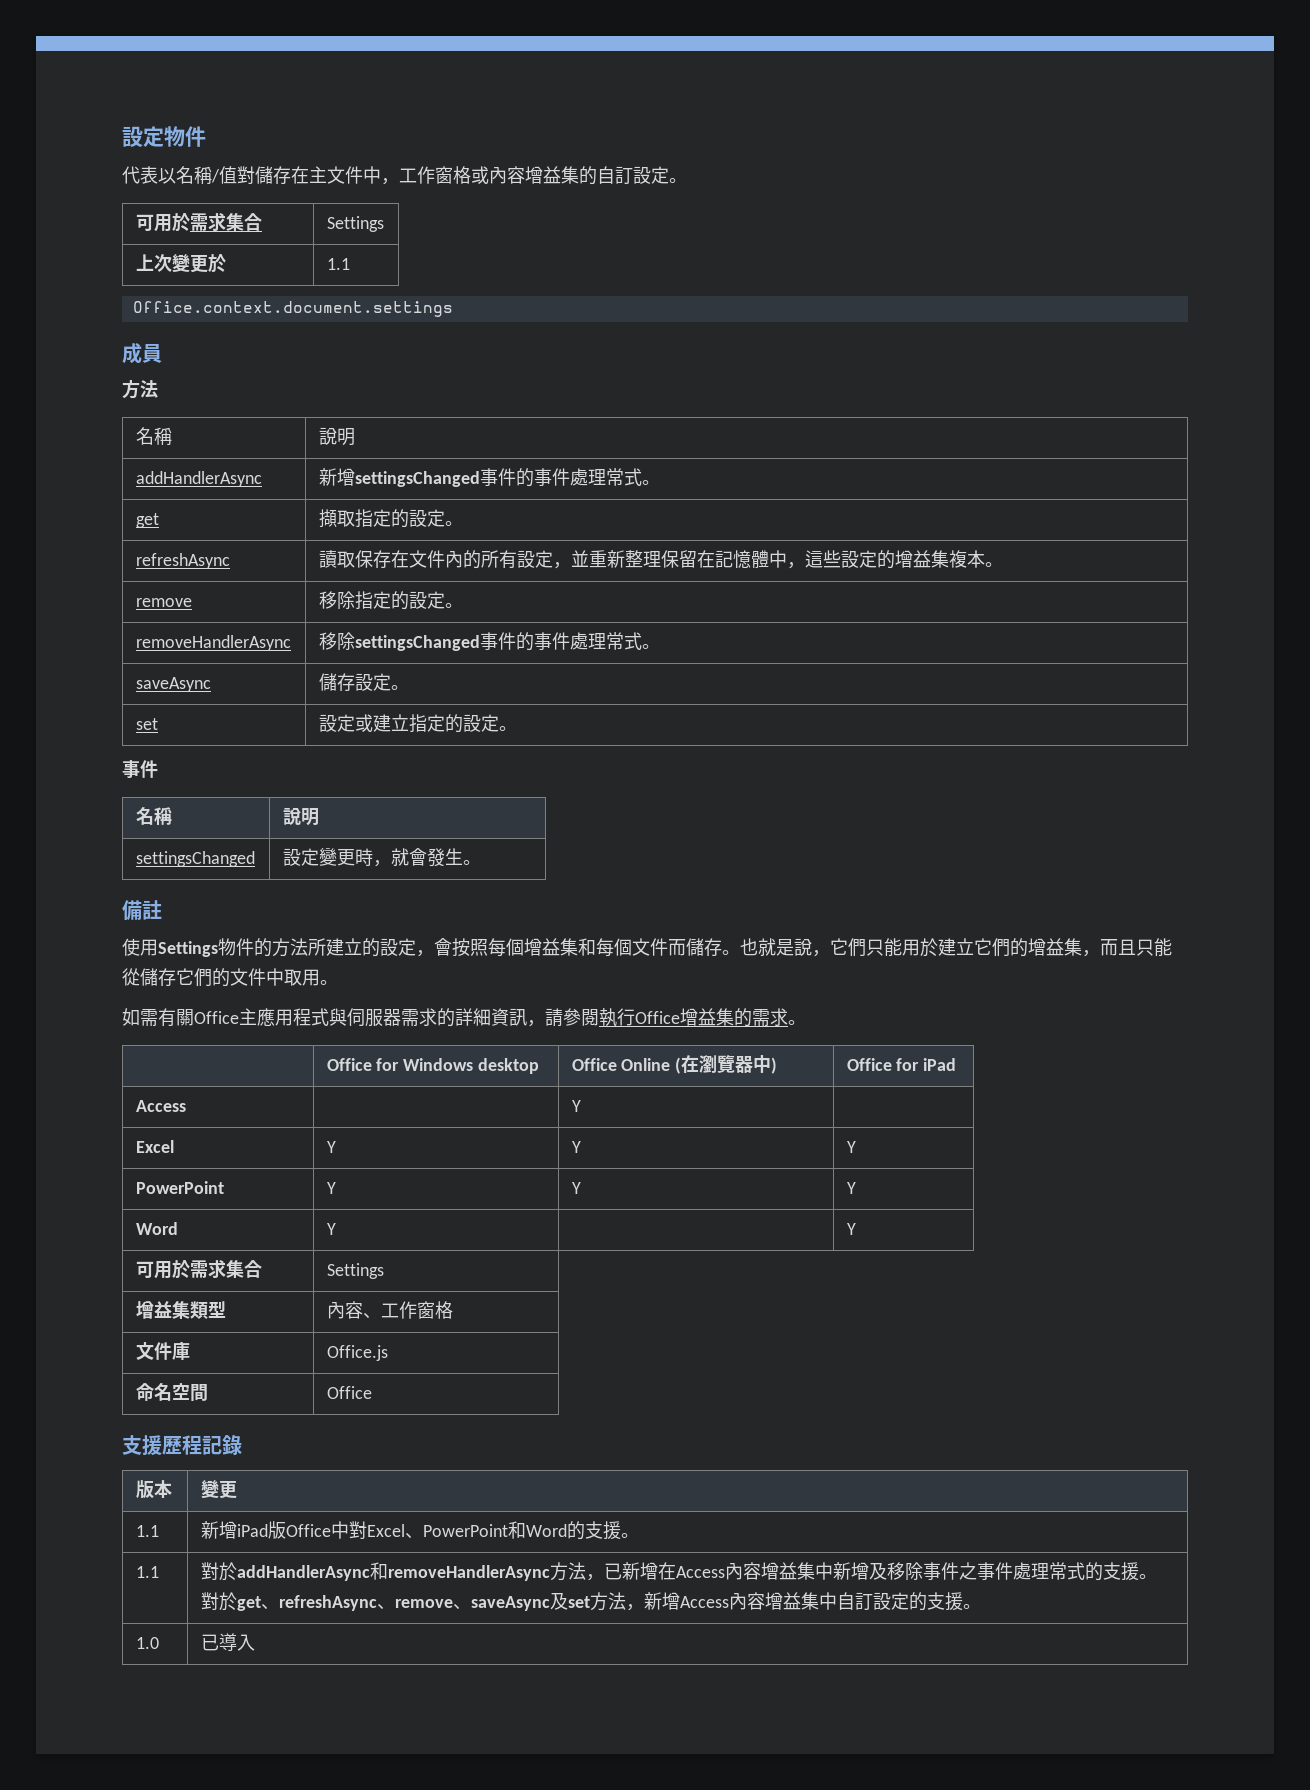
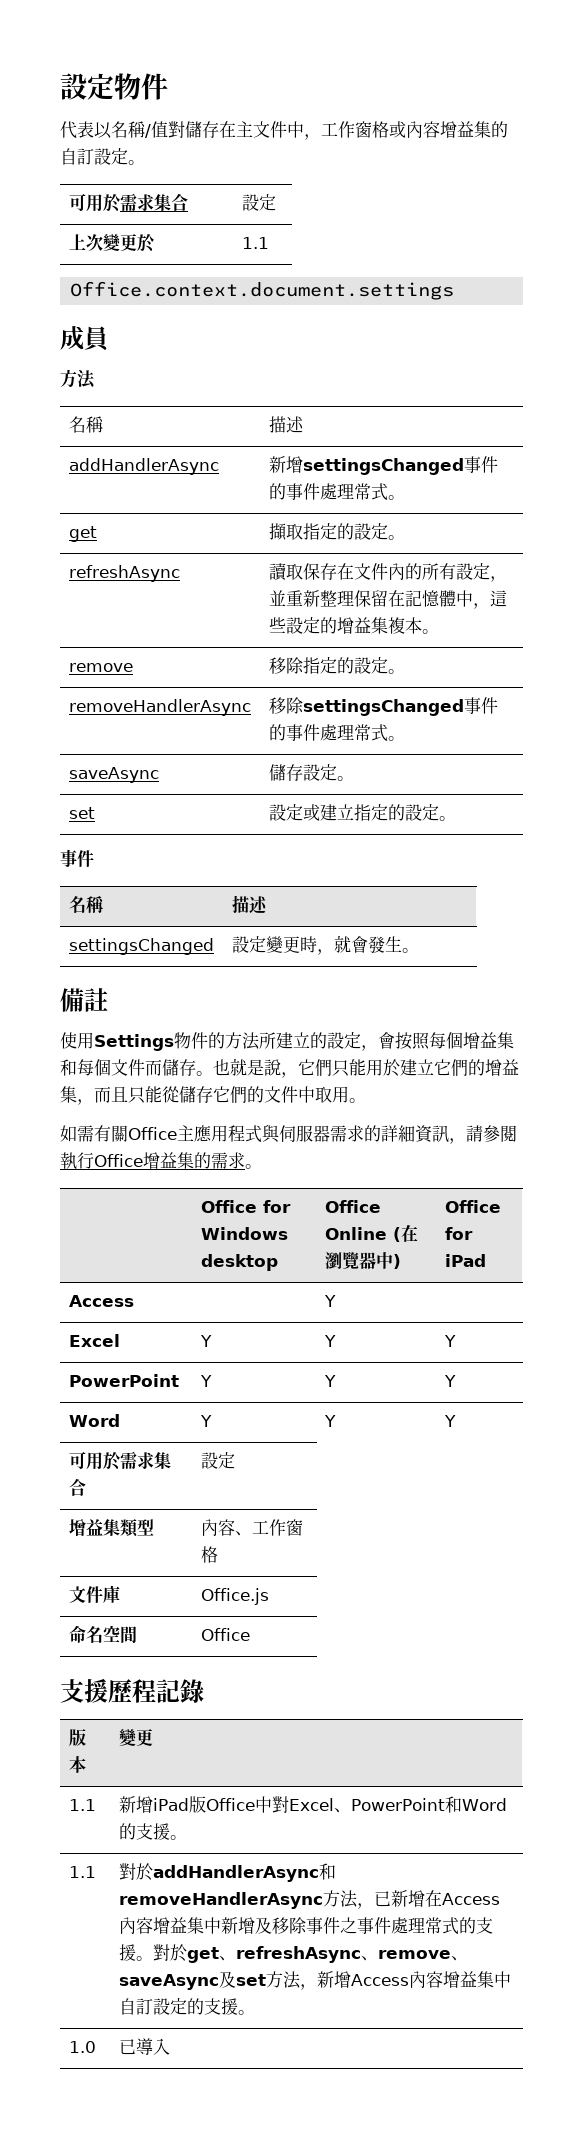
[326,216,384,232] Settings -> [241,194,276,211] 設定
[318,427,355,446] 說明 -> [268,416,304,433] 描述
[282,808,319,826] 說明 -> [231,895,268,914] 描述
(336, 1229) none -> [323,1415,336,1427] Y
[326,1263,384,1279] Settings -> [200,1452,235,1469] 設定

